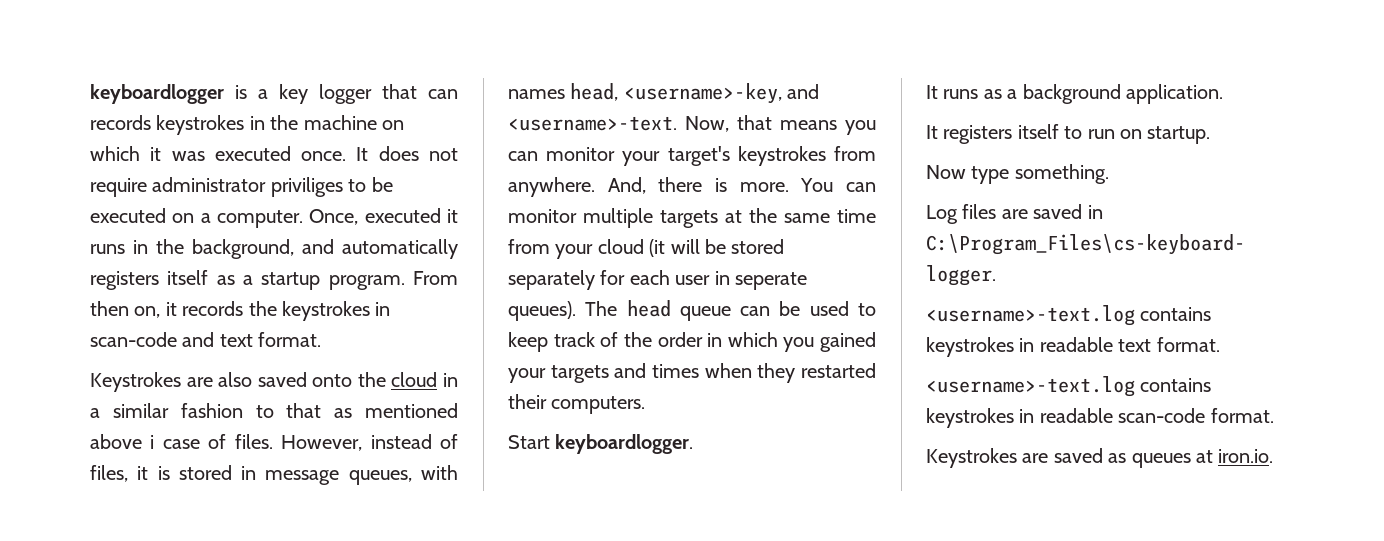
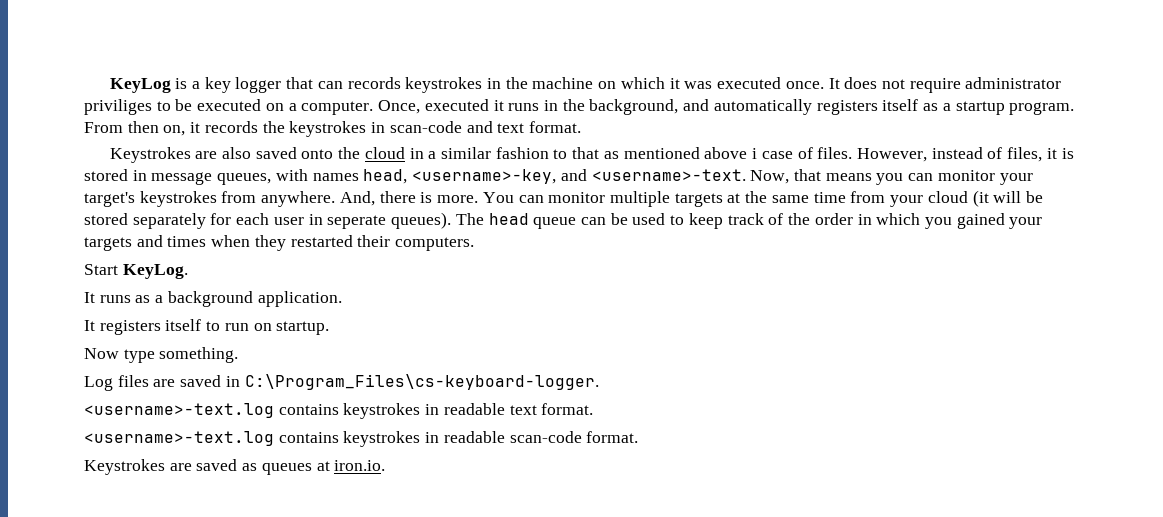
[90,84,224,104] keyboardlogger -> [109,78,171,93] KeyLog
[555,434,694,454] keyboardlogger. -> [122,264,188,279] KeyLog.

